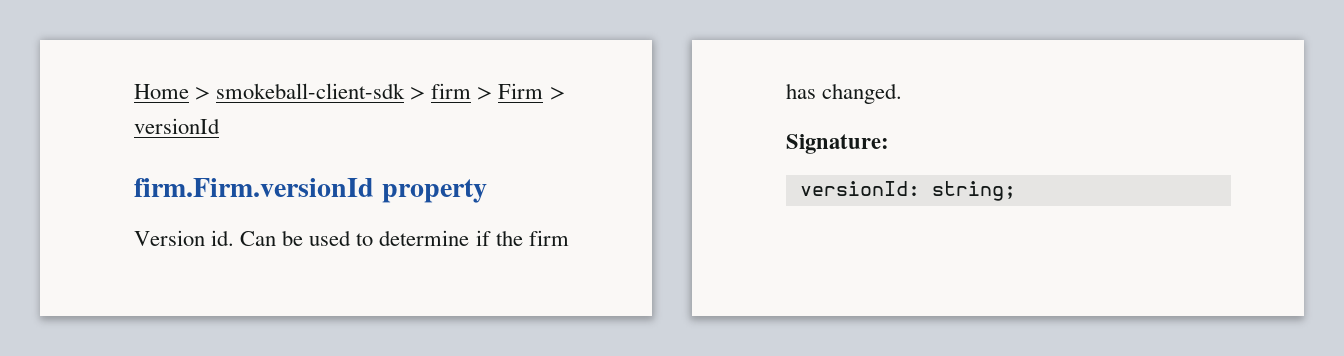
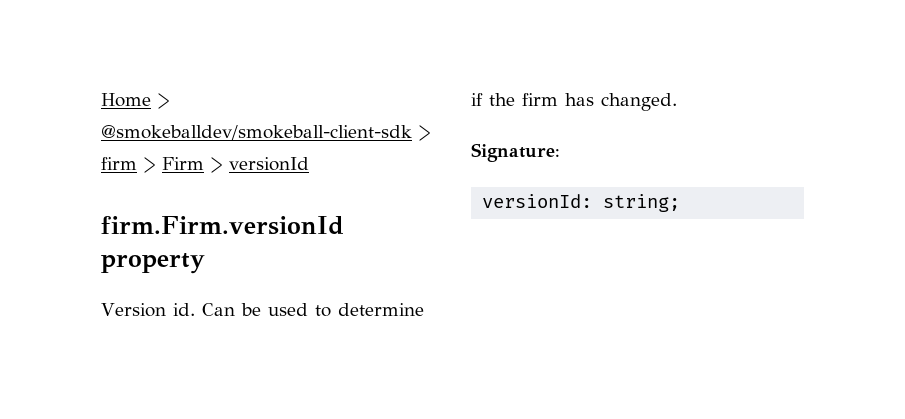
[216,83,406,99] smokeball-client-sdk -> [101,125,412,140] @smokeballdev/smokeball-client-sdk

